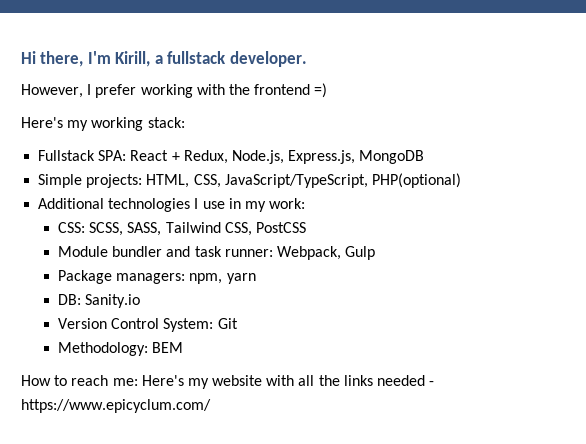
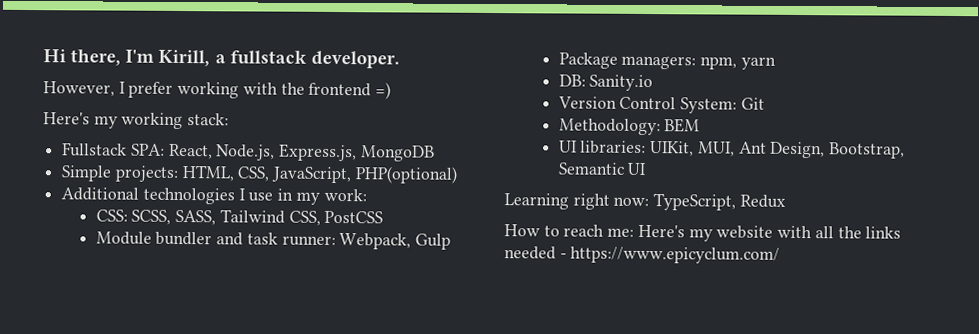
[130,150,228,164] React + Redux, -> [168,143,213,160] React,
[224,174,368,188] JavaScript/TypeScript, -> [271,166,352,184] JavaScript,
(184, 347) none -> [558,140,906,159] [557,162,647,176] [504,193,786,211] // UI libraries: UIKit, MUI, Ant Design, Bootstrap, Semantic UI // Learning right now: TypeScript, Redux

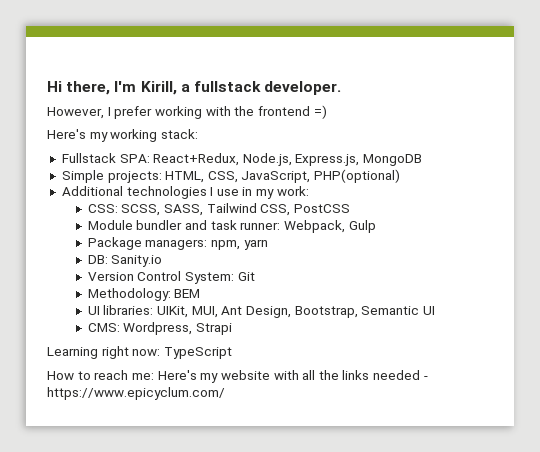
[168,143,213,160] React, -> [153,153,240,166] React+Redux,
(647, 169) none -> [87,322,233,335] // CMS: Wordpress, Strapi
[653,193,786,211] TypeScript, Redux -> [163,347,232,359] TypeScript

